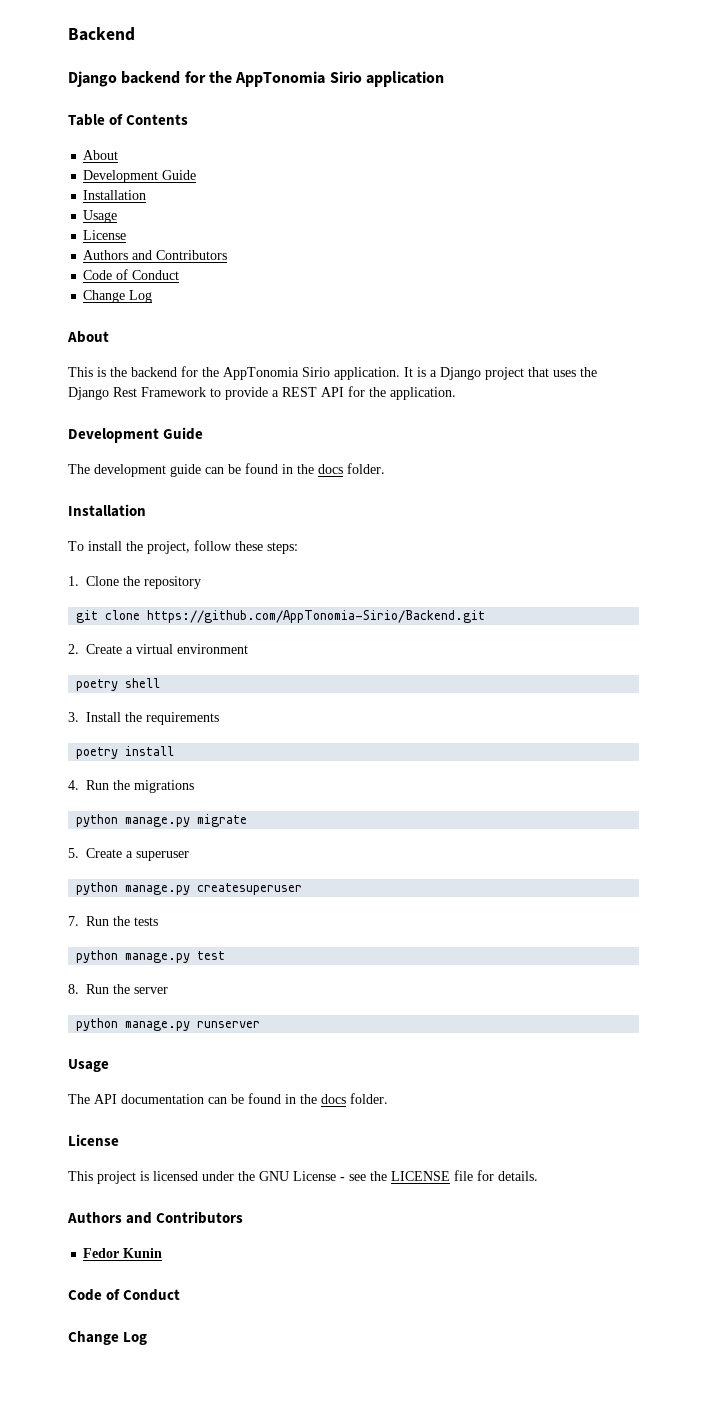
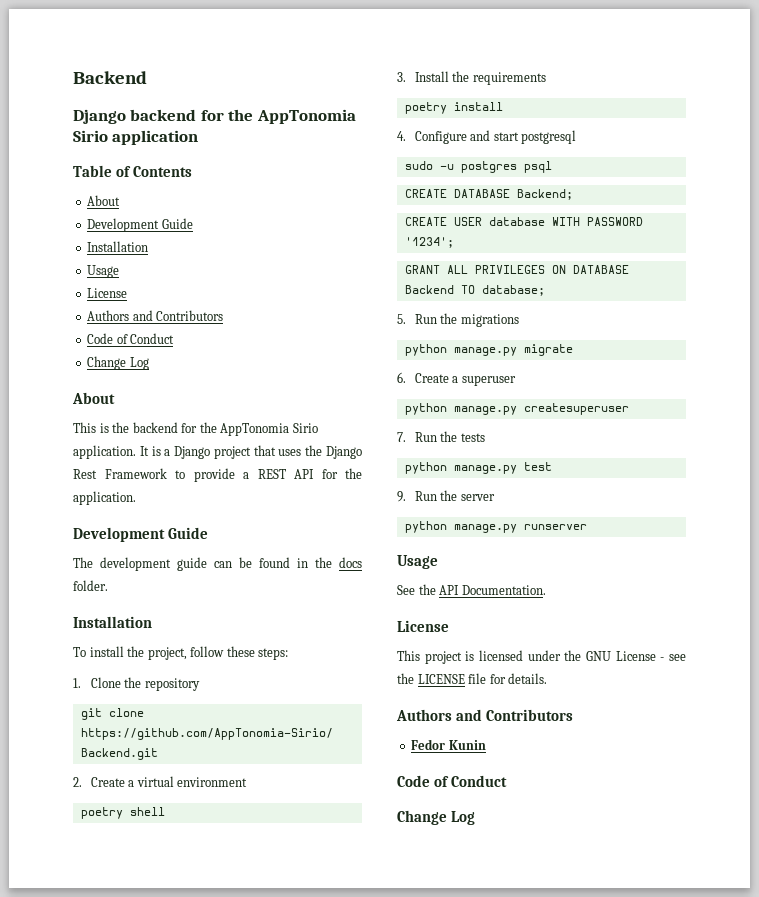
(79, 785) none -> [414,130,577,144] [404,161,552,173] [404,189,573,200] [404,217,643,226] [404,237,454,248] [404,265,629,274] [404,285,545,296] [397,314,406,324] Configure and start postgresql // sudo -u postgres psql // CREATE DATABASE Backend; // CREATE USER database WITH PASSWORD '1234'; // GRANT ALL PRIVILEGES ON DATABASE Backend TO database; // 5.
[68,848,79,858] 5. -> [397,372,406,383] 6.
[68,984,79,994] 8. -> [397,491,406,502] 9.
[68,1093,388,1104] The API documentation can be found in the docs folder. -> [397,584,546,595] See the API Documentation.

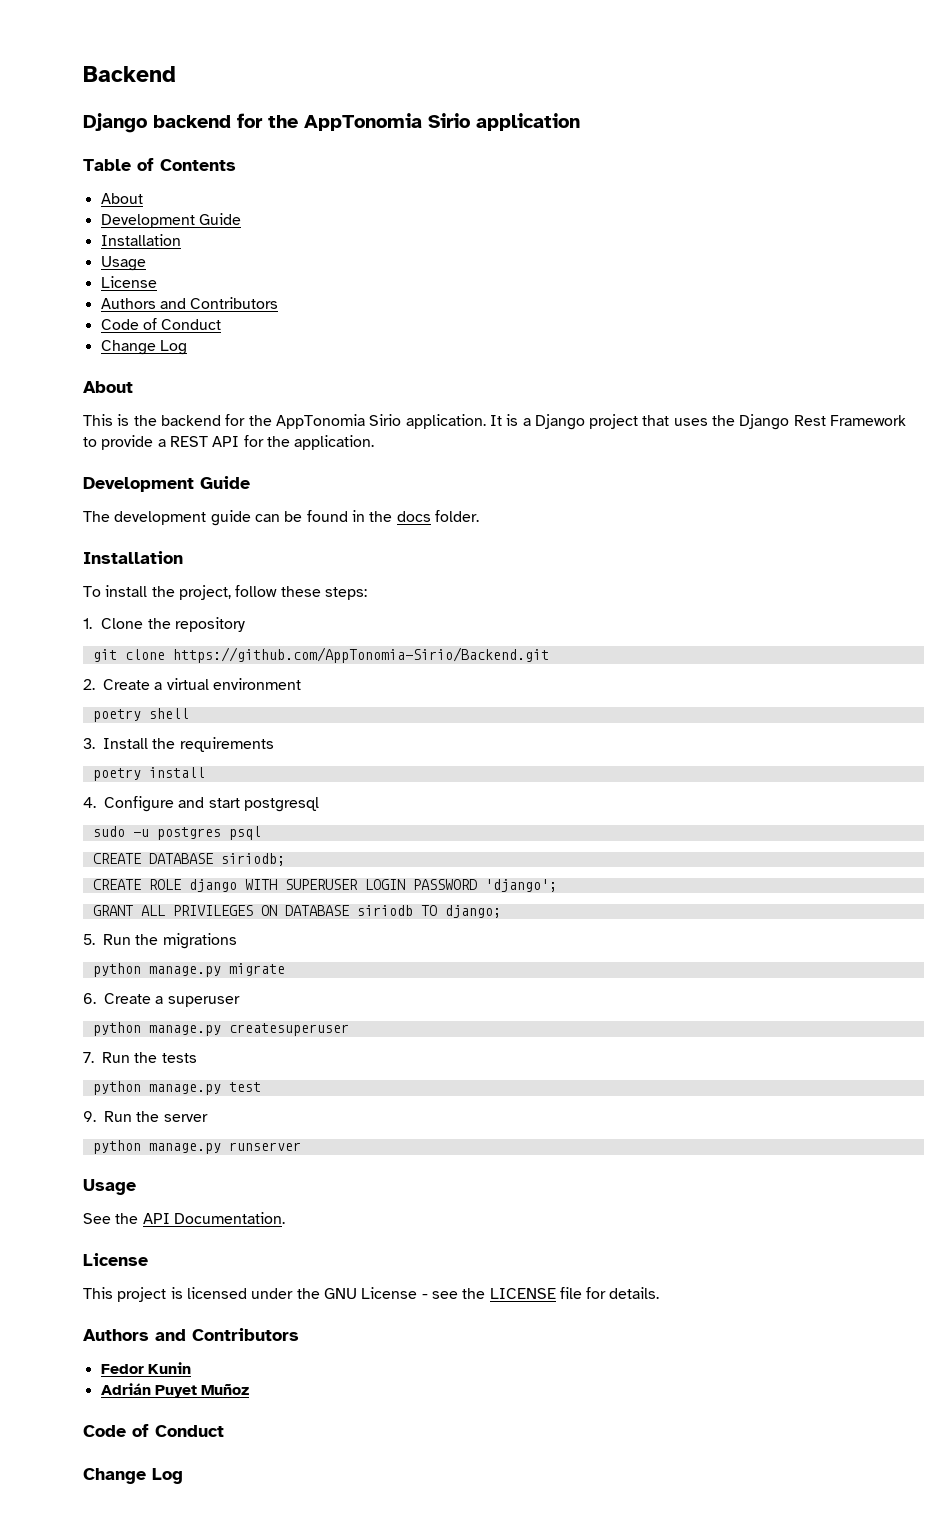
[516,189,573,200] [404,217,643,226] [404,237,454,248] Backend; // CREATE USER database WITH PASSWORD '1234'; -> [220,853,285,866] [92,879,557,892] siriodb; // CREATE ROLE django WITH SUPERUSER LOGIN PASSWORD 'django';
[404,285,545,296] Backend TO database; -> [356,905,501,918] siriodb TO django;
(486, 745) none -> [100,1383,250,1398] // Adrián Puyet Muñoz

